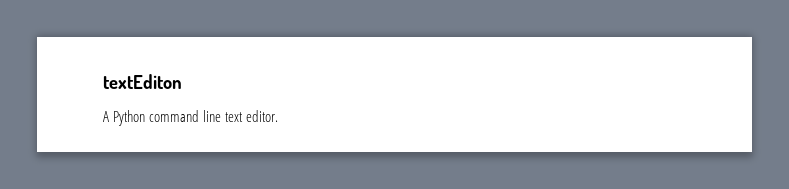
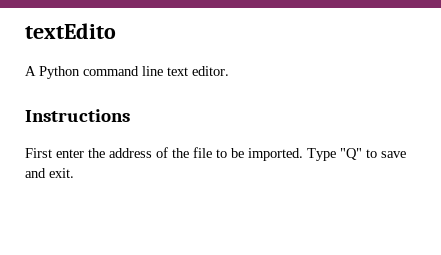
[103,74,182,89] textEditon -> [25,23,116,39] textEdito
(279, 116) none -> [25,109,130,122] [25,147,406,161] [25,168,74,178] // Instructions // First enter the address of the file to be imported. Type "Q" to save and exit.

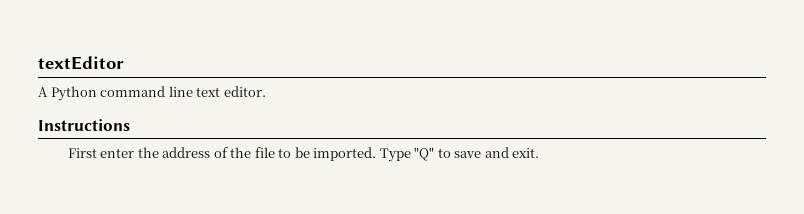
[25,23,116,39] textEdito -> [38,56,124,70] textEditor

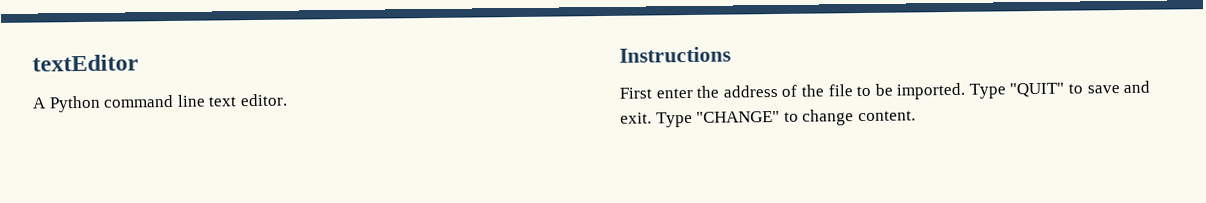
[414,147,435,161] "Q" -> [1009,82,1065,98] "QUIT"
(540, 153) none -> [655,109,916,128] Type "CHANGE" to change content.

